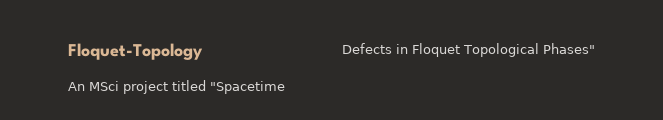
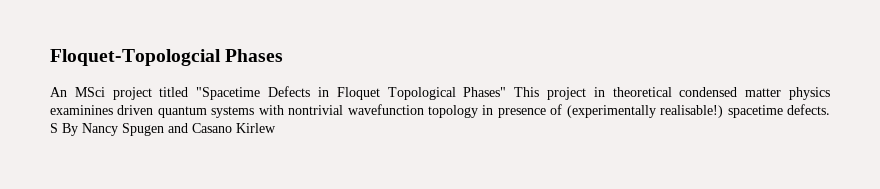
[68,43,203,60] Floquet-Topology -> [50,49,284,66] Floquet-Topologcial Phases
(595, 48) none -> [514,87,830,100] [50,104,831,118] [50,123,276,136] This project in theoretical condensed matter physics examinines driven quantum systems with nontrivial wavefunction topology in presence of (experimentally realisable!) spacetime defects. S By Nancy Spugen and Casano Kirlew

